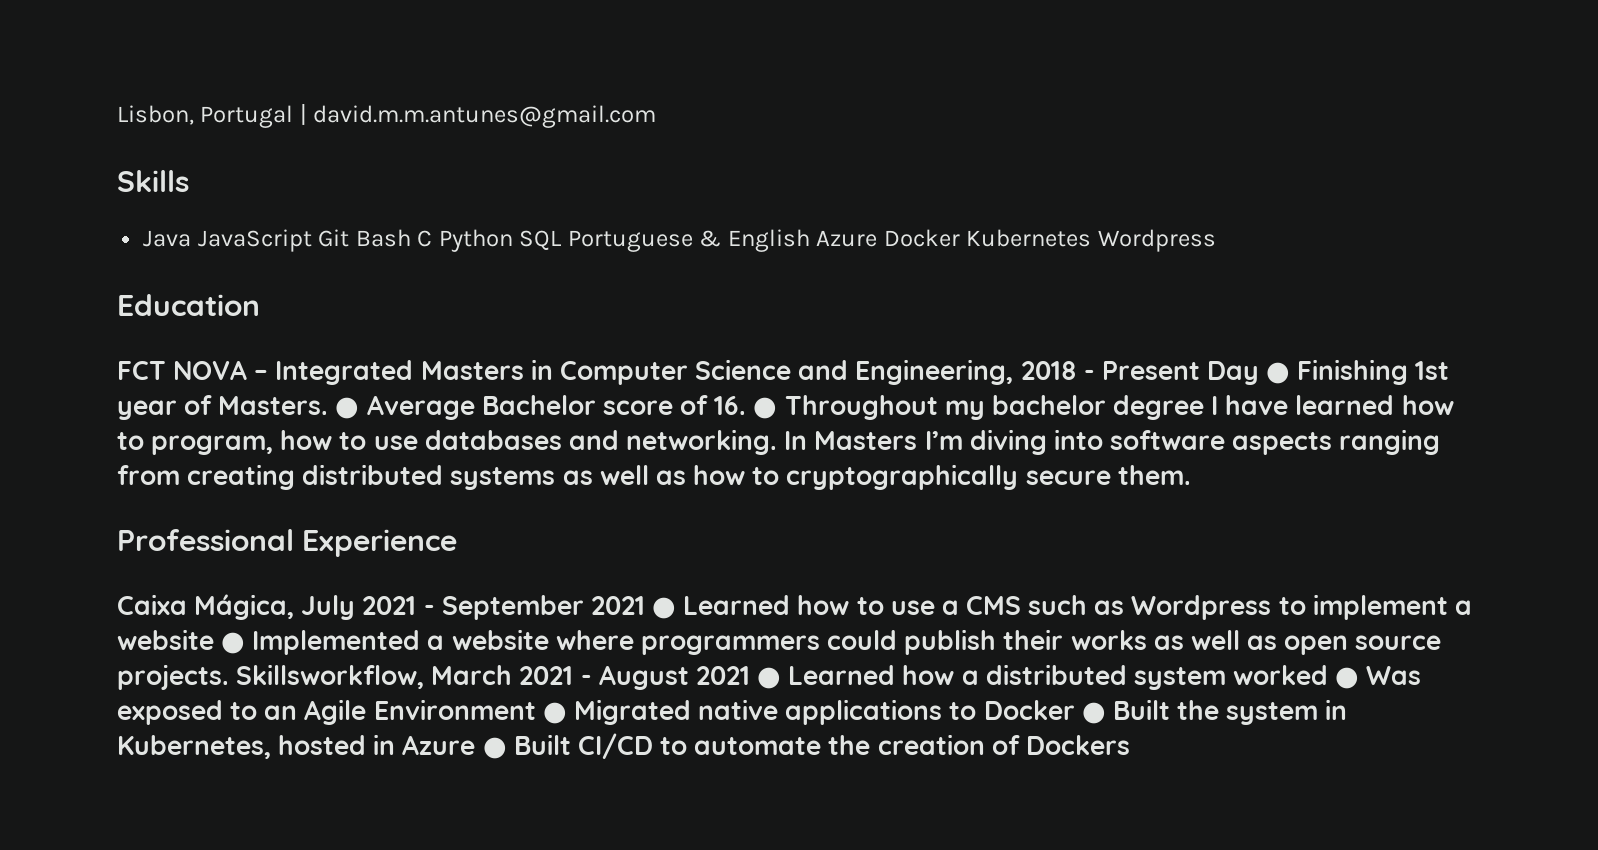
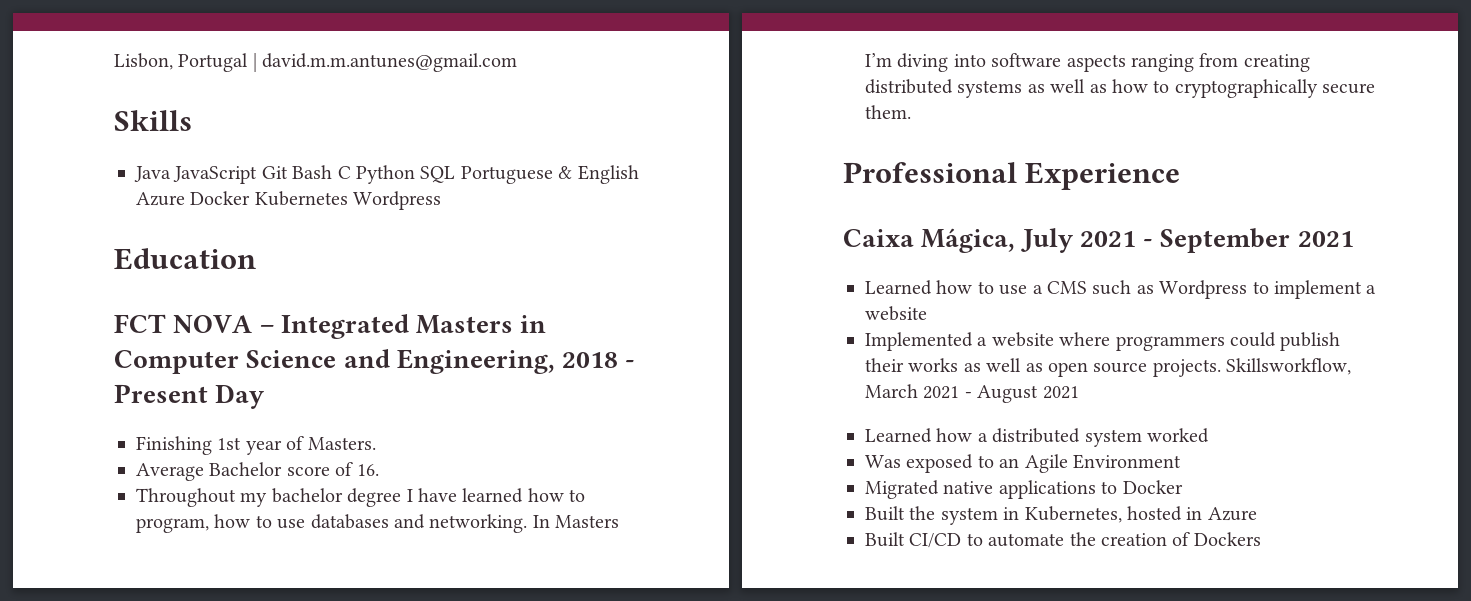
[1266,362,1291,384] ● -> (265, 396) //
[335,397,360,419] ● -> (376, 443) //
[753,397,778,419] ● -> (379, 470) //
[652,597,677,619] ● -> (1354, 239) //
[221,632,246,654] ● -> (927, 313) //
[757,667,782,689] ● -> (1079, 392) //
[1335,667,1360,689] ● -> (1209, 435) //
[542,702,567,724] ● -> (1181, 461) //
[1081,702,1106,724] ● -> (1183, 487) //
[482,737,507,759] ● -> (1257, 514) //

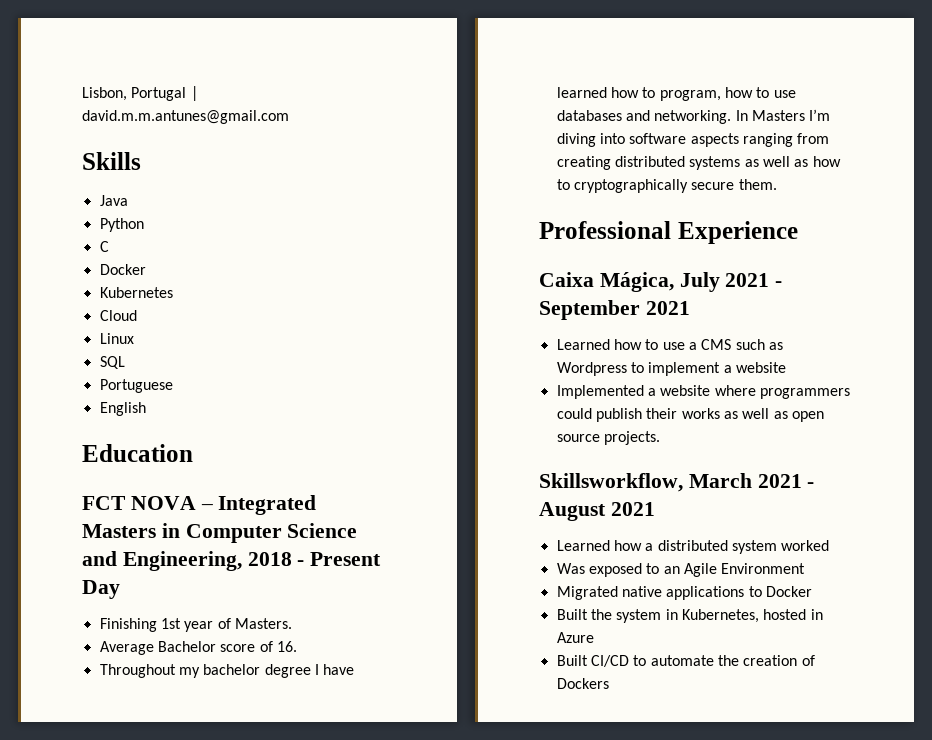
[173,165,415,184] JavaScript Git Bash C Python -> [99,218,144,232] [99,241,109,252] [99,264,146,275] [99,287,173,298] [99,310,137,321] [99,333,134,344] // Python // C // Docker // Kubernetes // Cloud // Linux //
(456, 174) none -> (125, 362) //
[558,166,573,179] & -> (173, 386) //
[136,191,442,210] Azure Docker Kubernetes Wordpress -> (146, 409) none
(1221, 368) none -> (660, 438) //

